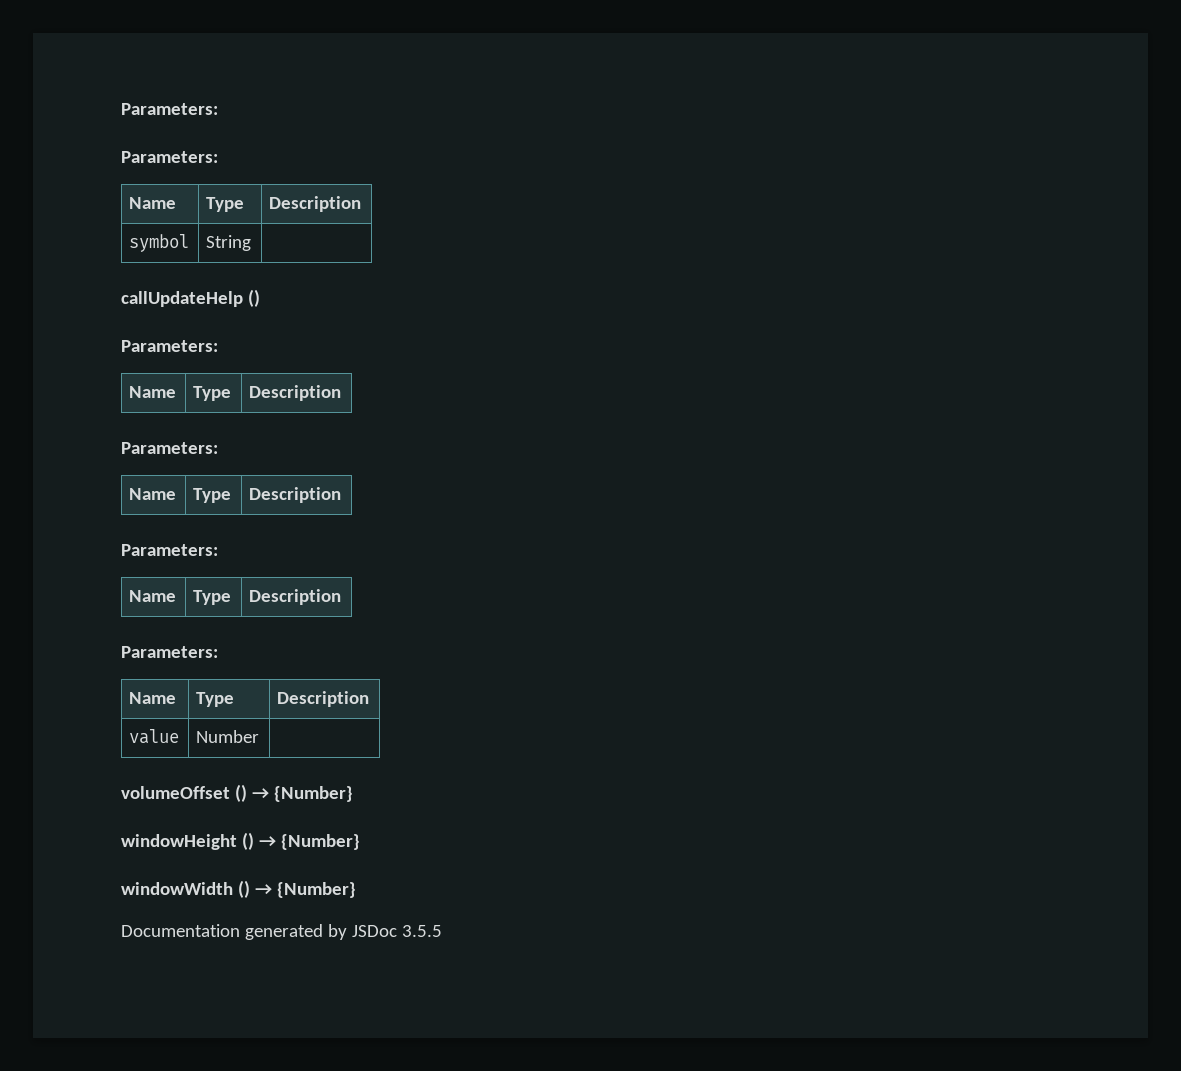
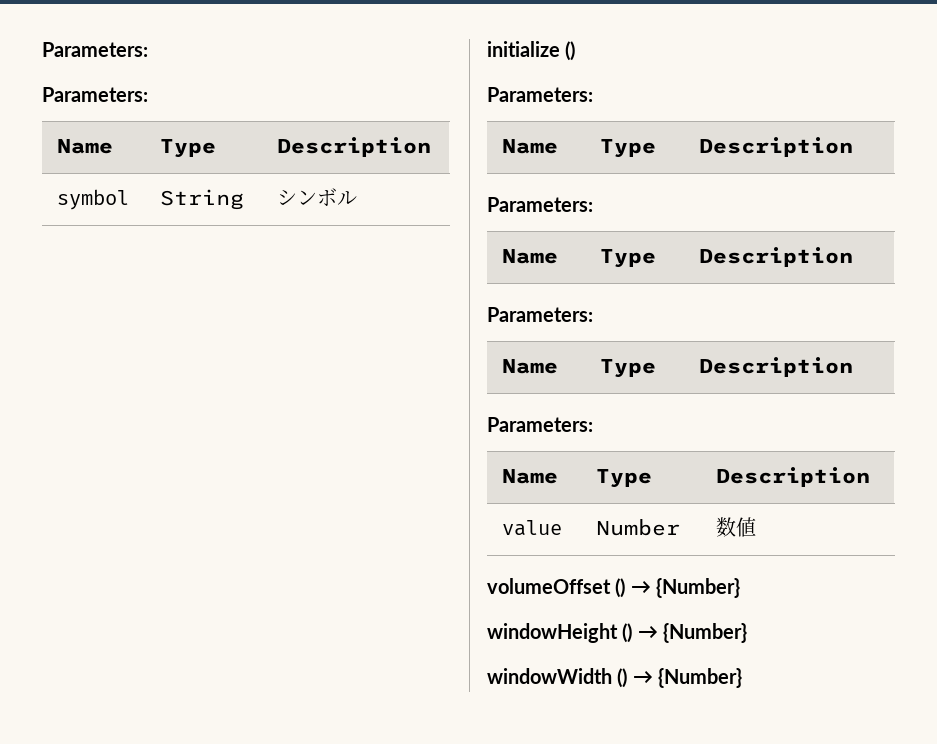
[121,291,243,307] // callUpdateHelp -> [276,188,357,206] [487,41,560,57] シンボル // initialize
(260, 736) none -> [715,517,756,537] 数値
[121,924,442,940] // Documentation generated by JSDoc 3.5.5 -> (742, 678) none

